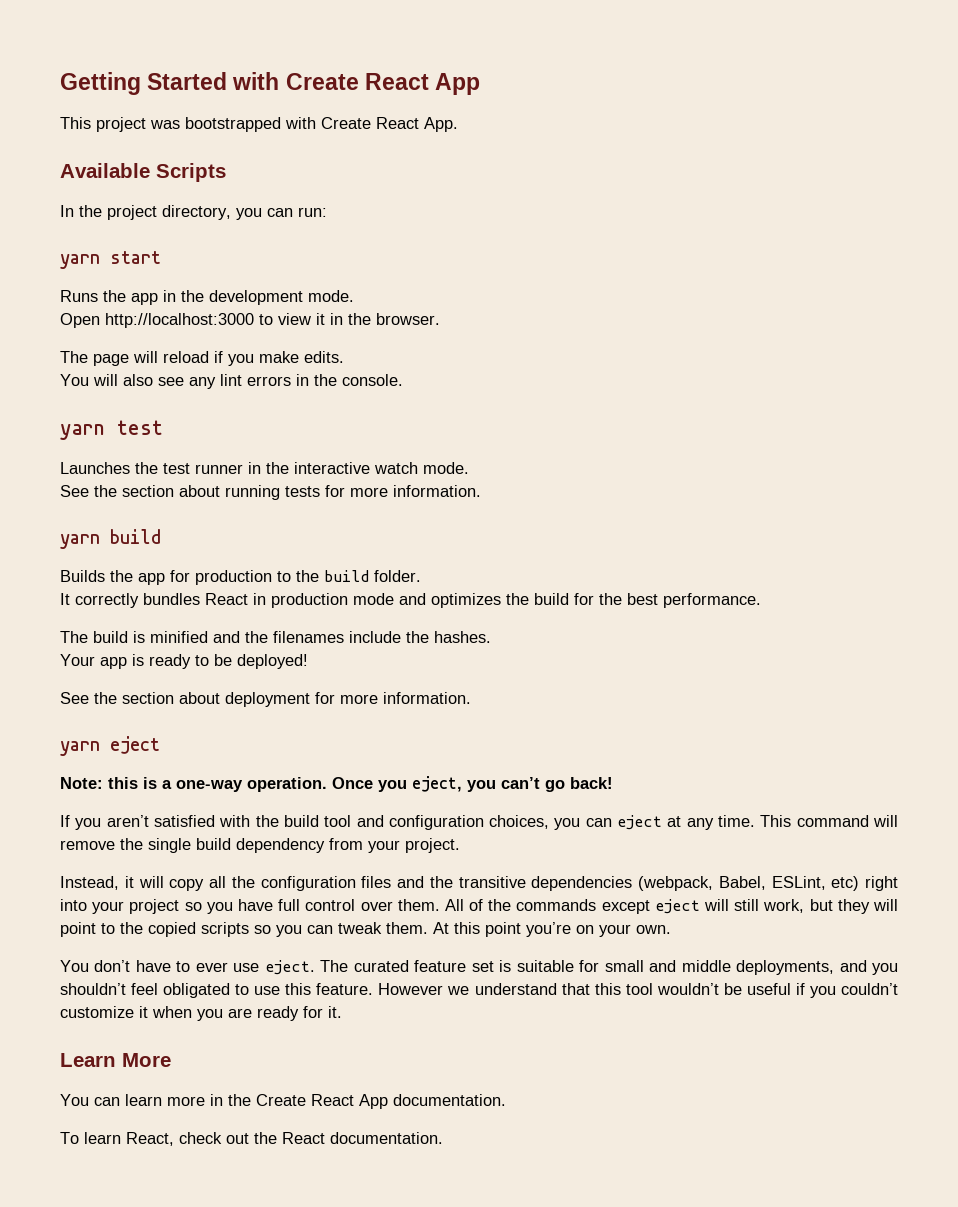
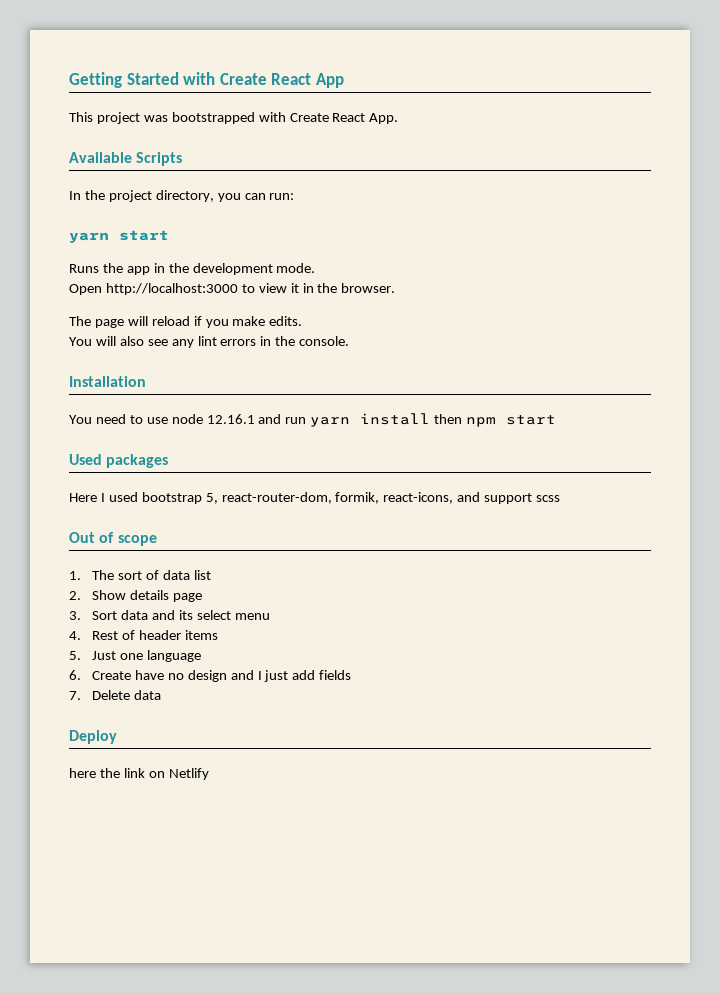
[60,420,163,440] [60,462,469,474] [60,485,481,500] [60,529,161,549] [60,570,421,585] [60,593,761,608] [60,631,491,643] [60,654,308,669] [60,692,471,707] [60,736,160,756] [60,776,613,792] [60,815,898,830] [60,838,460,853] [60,876,898,891] [60,899,898,914] [60,922,671,937] [60,960,899,975] [60,983,898,998] [60,1006,342,1021] [60,1053,171,1067] [60,1094,506,1109] [60,1132,443,1146] yarn test // Launches the test runner in the interactive watch mode. // See the section about running tests for more information. // yarn build // Builds the app for production to the build folder. // It correctly bundles React in production mode and optimizes the build for the best performance. // The build is minified and the filenames include the hashes. // Your app is ready to be deployed! // See the section about deployment for more information. // yarn eject // Note: this is a one-way operation. Once you eject, you can’t go back! // If you aren’t satisfied with the build tool and configuration choices, you can eject at any time. This command will remove the single build dependency from your project. // Instead, it will copy all the configuration files and the transitive dependencies (webpack, Babel, ESLint, etc) right into your project so you have full control over them. All of the commands except eject will still work, but they will point to the copied scripts so you can tweak them. At this point you’re on your own. // You don’t have to ever use eject. The curated feature set is suitable for small and middle deployments, and you shouldn’t feel obligated to use this feature. However we understand that this tool wouldn’t be useful if you couldn’t customize it when you are ready for it. // Learn More // You can learn more in the Create React App documentation. // To learn React, check out the React documentation. -> [69,376,146,387] [69,413,557,427] [69,454,169,468] [69,492,561,504] [69,532,157,546] [69,570,211,580] [69,590,202,602] [69,610,270,620] [69,630,218,640] [69,650,201,662] [69,670,352,682] [69,690,161,700] [69,730,117,744] [69,768,209,780] Installation // You need to use node 12.16.1 and run yarn install then npm start // Used packages // Here I used bootstrap 5, react-router-dom, formik, react-icons, and support scss // Out of scope // 1. The sort of data list // 2. Show details page // 3. Sort data and its select menu // 4. Rest of header items // 5. Just one language // 6. Create have no design and I just add fields // 7. Delete data // Deploy // here the link on Netlify

